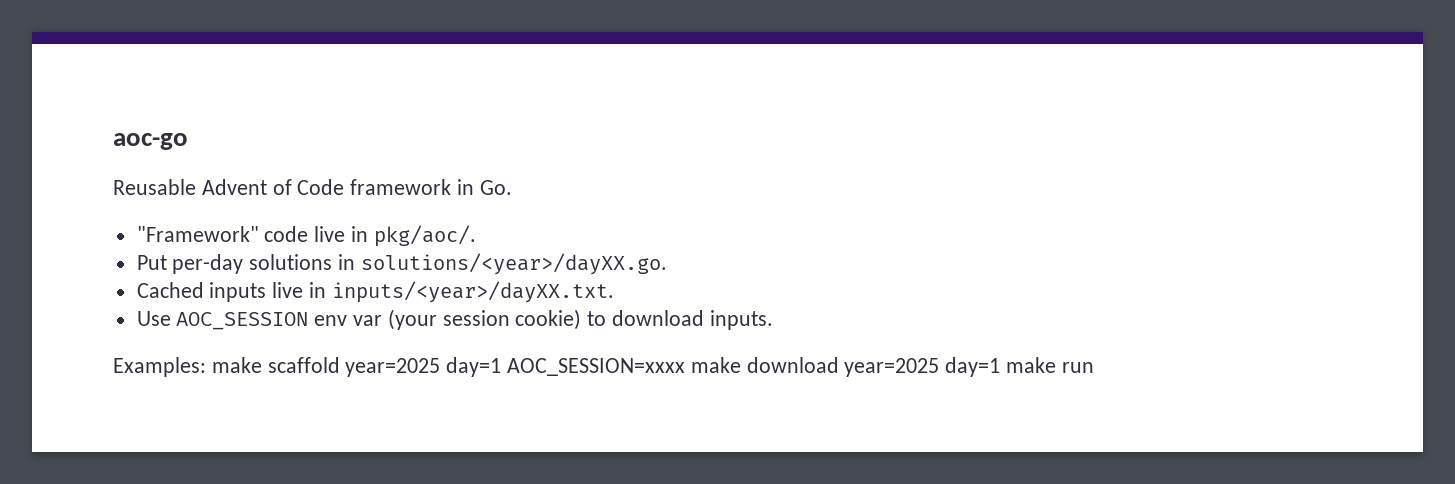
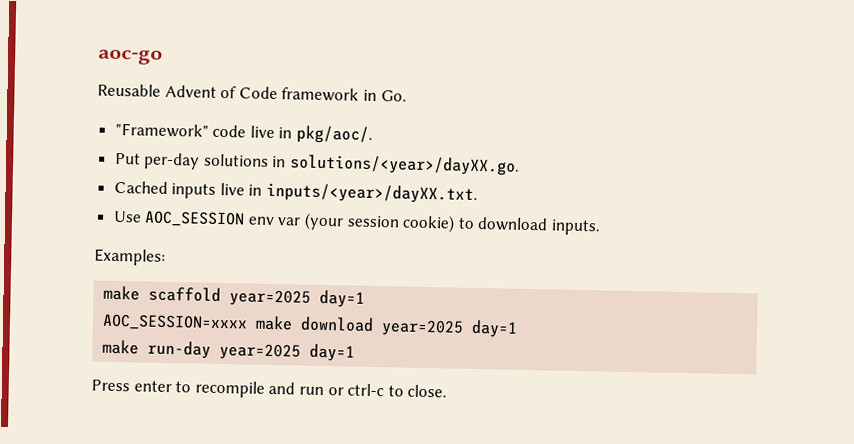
(206, 367) none -> (166, 257) //
(502, 367) none -> (366, 298) //
[1006,357,1094,373] make run -> [102,339,356,362] [91,379,448,398] // make run-day year=2025 day=1 // Press enter to recompile and run or ctrl-c to close.

